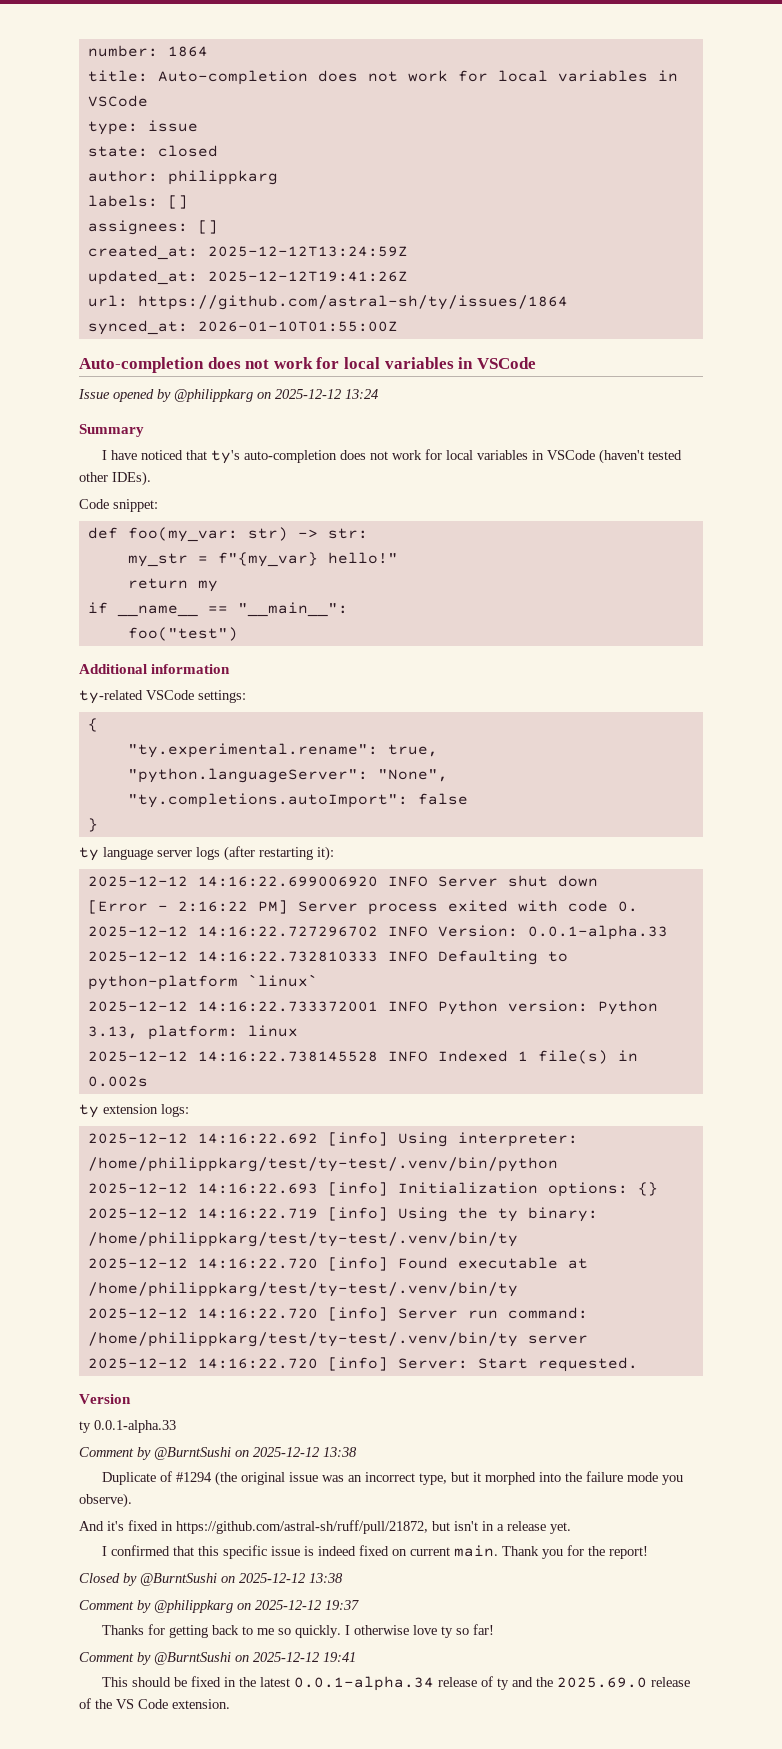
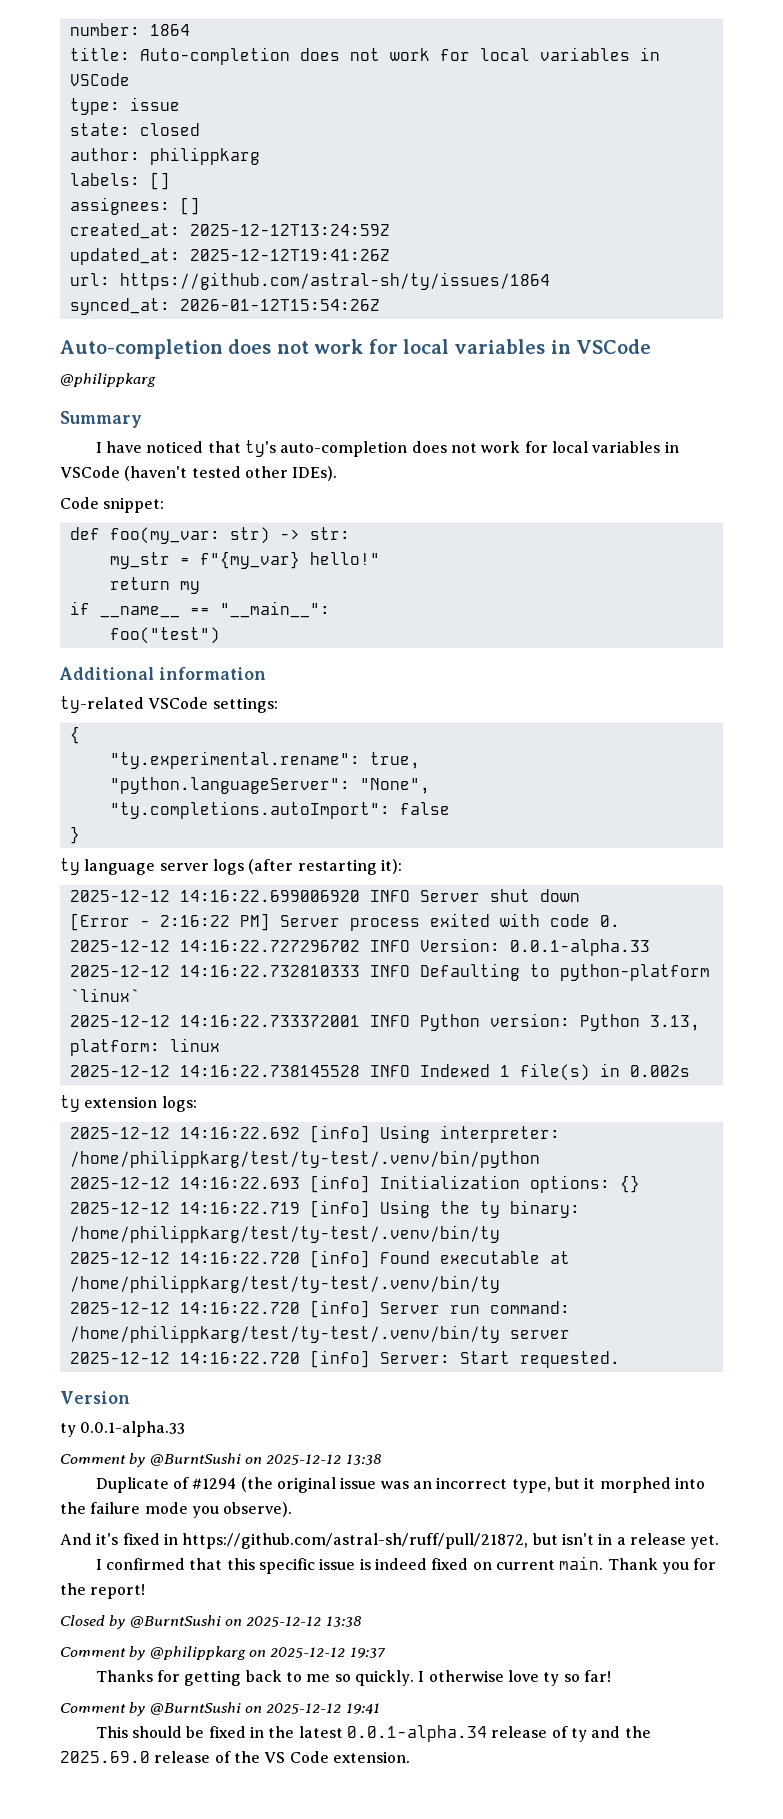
[197,321,398,332] [79,357,536,373] [78,389,378,402] 2026-01-10T01:55:00Z // Auto-completion does not work for local variables in VSCode // Issue opened by @philippkarg on 2025-12-12 13:24 -> [179,299,380,311] [60,339,652,359] [60,373,156,387] 2026-01-12T15:54:26Z // Auto-completion does not work for local variables in VSCode // @philippkarg

